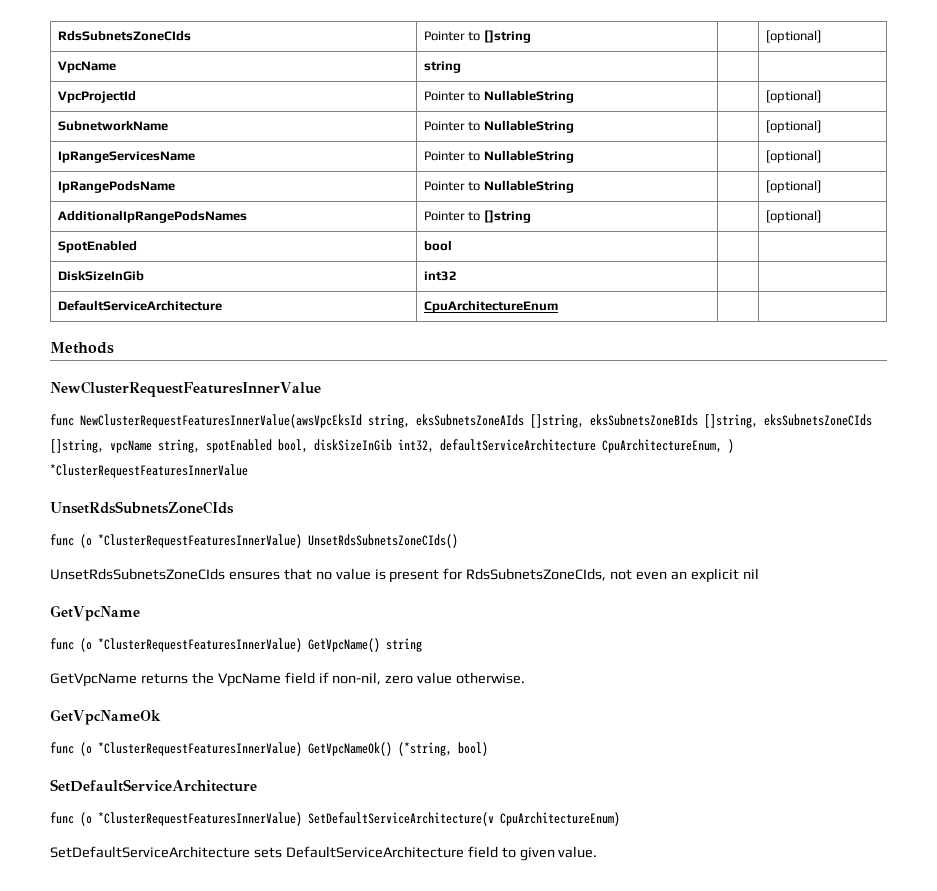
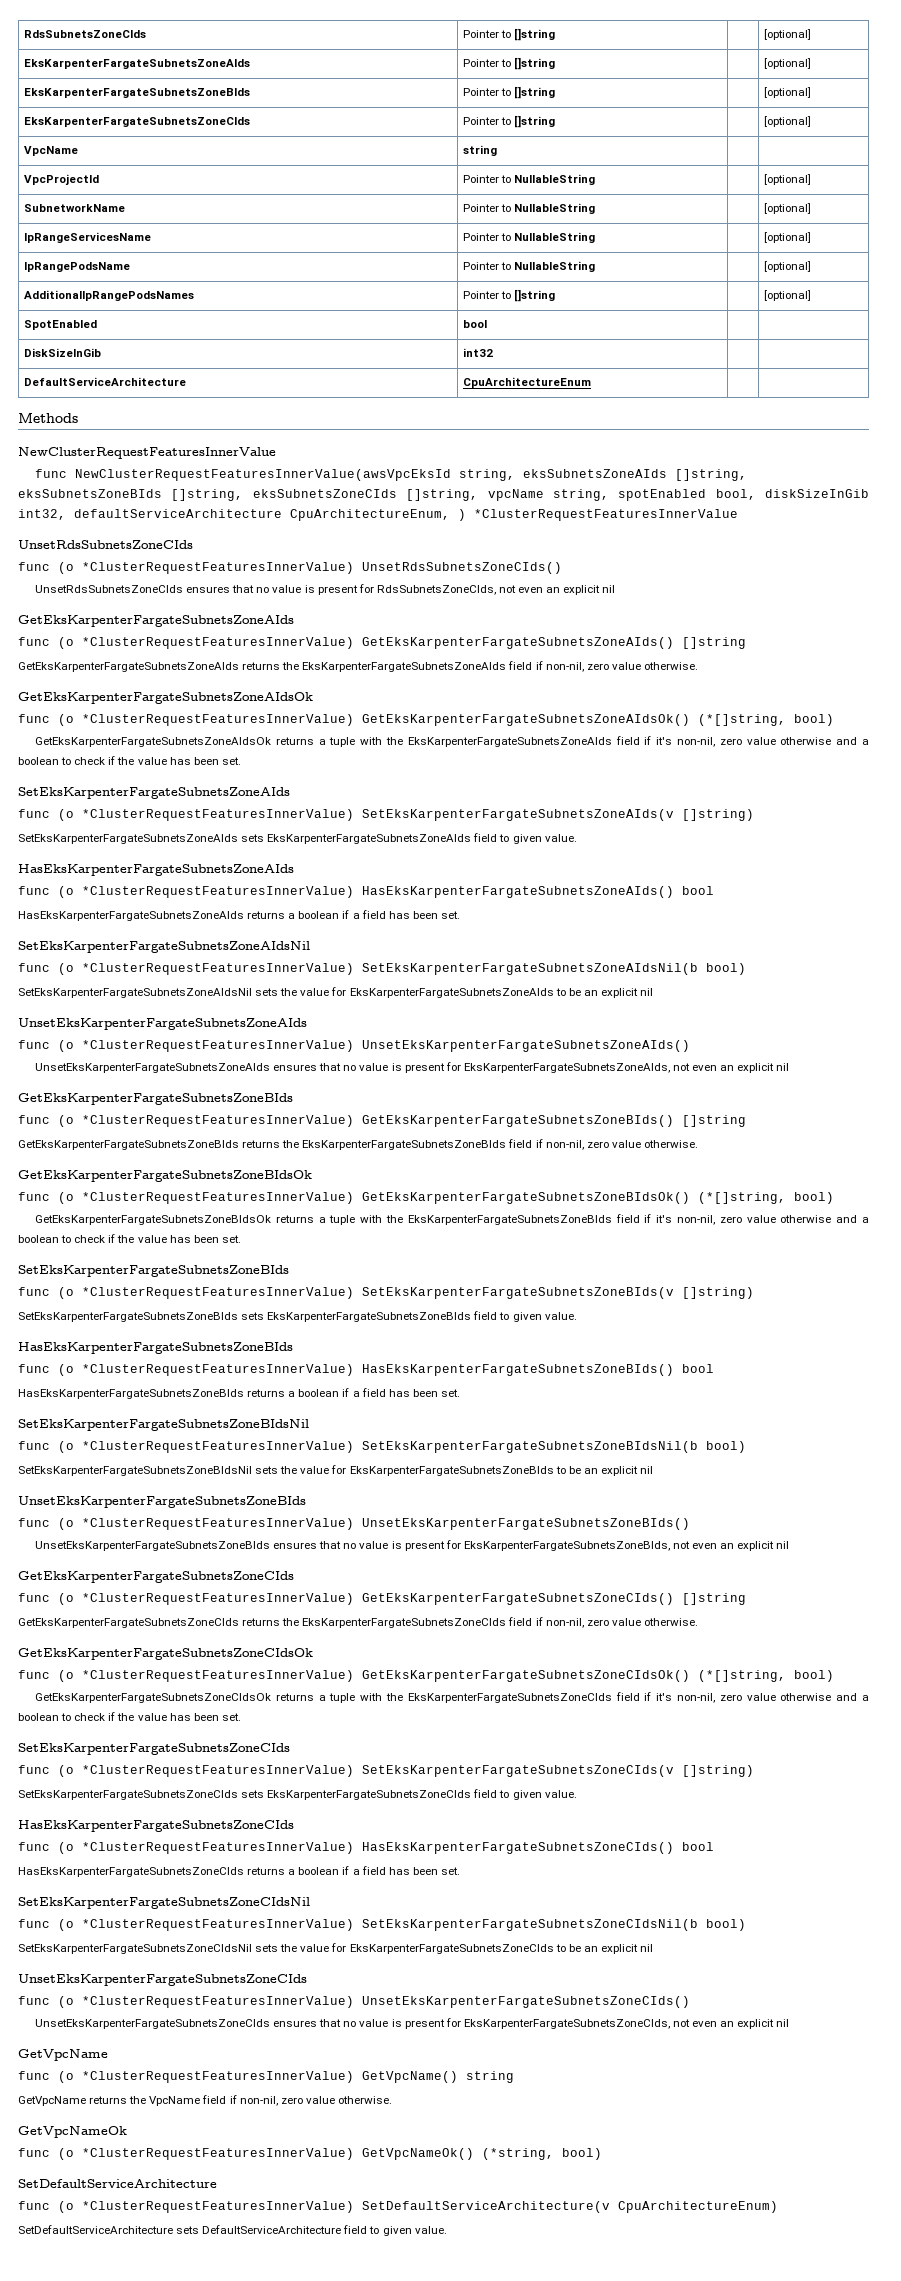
(821, 36) none -> [23,59,250,69] [462,57,555,70] [763,58,811,69] [23,88,250,98] [462,86,555,99] [763,87,811,98] [23,117,250,127] [462,115,555,128] [763,116,811,127] // EksKarpenterFargateSubnetsZoneAIds | Pointer to []string | | [optional] // EksKarpenterFargateSubnetsZoneBIds | Pointer to []string | | [optional] // EksKarpenterFargateSubnetsZoneCIds | Pointer to []string | | [optional]
(759, 573) none -> [18,615,294,627] [18,637,746,649] [18,661,698,672] [18,692,313,704] [18,714,834,726] [35,736,870,747] [18,756,241,765] [18,787,290,799] [18,809,754,821] [18,833,577,844] [18,864,294,876] [18,886,714,898] [18,910,460,921] [18,941,310,953] [18,963,746,975] [18,987,654,998] [18,1018,307,1030] [18,1040,690,1052] [35,1062,790,1073] [18,1093,293,1105] [18,1115,746,1127] [18,1139,698,1150] [18,1170,312,1182] [18,1192,834,1204] [35,1214,870,1225] [18,1234,241,1243] [18,1265,289,1277] [18,1287,754,1299] [18,1311,577,1322] [18,1342,293,1354] [18,1364,714,1376] [18,1388,460,1399] [18,1419,309,1431] [18,1441,746,1453] [18,1465,654,1476] [18,1496,306,1508] [18,1518,690,1530] [35,1540,790,1551] [18,1571,294,1583] [18,1593,746,1605] [18,1617,698,1628] [18,1648,313,1660] [18,1670,834,1682] [35,1692,870,1703] [18,1712,241,1721] [18,1743,290,1755] [18,1765,754,1777] [18,1789,577,1800] [18,1820,294,1832] [18,1842,714,1854] [18,1866,460,1877] [18,1897,310,1909] [18,1919,746,1931] [18,1943,654,1954] [18,1974,307,1986] [18,1996,690,2008] [35,2018,790,2029] // GetEksKarpenterFargateSubnetsZoneAIds // func (o *ClusterRequestFeaturesInnerValue) GetEksKarpenterFargateSubnetsZoneAIds() []string // GetEksKarpenterFargateSubnetsZoneAIds returns the EksKarpenterFargateSubnetsZoneAIds field if non-nil, zero value otherwise. // GetEksKarpenterFargateSubnetsZoneAIdsOk // func (o *ClusterRequestFeaturesInnerValue) GetEksKarpenterFargateSubnetsZoneAIdsOk() (*[]string, bool) // GetEksKarpenterFargateSubnetsZoneAIdsOk returns a tuple with the EksKarpenterFargateSubnetsZoneAIds field if it's non-nil, zero value otherwise and a boolean to check if the value has been set. // SetEksKarpenterFargateSubnetsZoneAIds // func (o *ClusterRequestFeaturesInnerValue) SetEksKarpenterFargateSubnetsZoneAIds(v []string) // SetEksKarpenterFargateSubnetsZoneAIds sets EksKarpenterFargateSubnetsZoneAIds field to given value. // HasEksKarpenterFargateSubnetsZoneAIds // func (o *ClusterRequestFeaturesInnerValue) HasEksKarpenterFargateSubnetsZoneAIds() bool // HasEksKarpenterFargateSubnetsZoneAIds returns a boolean if a field has been set. // SetEksKarpenterFargateSubnetsZoneAIdsNil // func (o *ClusterRequestFeaturesInnerValue) SetEksKarpenterFargateSubnetsZoneAIdsNil(b bool) // SetEksKarpenterFargateSubnetsZoneAIdsNil sets the value for EksKarpenterFargateSubnetsZoneAIds to be an explicit nil // UnsetEksKarpenterFargateSubnetsZoneAIds // func (o *ClusterRequestFeaturesInnerValue) UnsetEksKarpenterFargateSubnetsZoneAIds() // UnsetEksKarpenterFargateSubnetsZoneAIds ensures that no value is present for EksKarpenterFargateSubnetsZoneAIds, not even an explicit nil // GetEksKarpenterFargateSubnetsZoneBIds // func (o *ClusterRequestFeaturesInnerValue) GetEksKarpenterFargateSubnetsZoneBIds() []string // GetEksKarpenterFargateSubnetsZoneBIds returns the EksKarpenterFargateSubnetsZoneBIds field if non-nil, zero value otherwise. // GetEksKarpenterFargateSubnetsZoneBIdsOk // func (o *ClusterRequestFeaturesInnerValue) GetEksKarpenterFargateSubnetsZoneBIdsOk() (*[]string, bool) // GetEksKarpenterFargateSubnetsZoneBIdsOk returns a tuple with the EksKarpenterFargateSubnetsZoneBIds field if it's non-nil, zero value otherwise and a boolean to check if the value has been set. // SetEksKarpenterFargateSubnetsZoneBIds // func (o *ClusterRequestFeaturesInnerValue) SetEksKarpenterFargateSubnetsZoneBIds(v []string) // SetEksKarpenterFargateSubnetsZoneBIds sets EksKarpenterFargateSubnetsZoneBIds field to given value. // HasEksKarpenterFargateSubnetsZoneBIds // func (o *ClusterRequestFeaturesInnerValue) HasEksKarpenterFargateSubnetsZoneBIds() bool // HasEksKarpenterFargateSubnetsZoneBIds returns a boolean if a field has been set. // SetEksKarpenterFargateSubnetsZoneBIdsNil // func (o *ClusterRequestFeaturesInnerValue) SetEksKarpenterFargateSubnetsZoneBIdsNil(b bool) // SetEksKarpenterFargateSubnetsZoneBIdsNil sets the value for EksKarpenterFargateSubnetsZoneBIds to be an explicit nil // UnsetEksKarpenterFargateSubnetsZoneBIds // func (o *ClusterRequestFeaturesInnerValue) UnsetEksKarpenterFargateSubnetsZoneBIds() // UnsetEksKarpenterFargateSubnetsZoneBIds ensures that no value is present for EksKarpenterFargateSubnetsZoneBIds, not even an explicit nil // GetEksKarpenterFargateSubnetsZoneCIds // func (o *ClusterRequestFeaturesInnerValue) GetEksKarpenterFargateSubnetsZoneCIds() []string // GetEksKarpenterFargateSubnetsZoneCIds returns the EksKarpenterFargateSubnetsZoneCIds field if non-nil, zero value otherwise. // GetEksKarpenterFargateSubnetsZoneCIdsOk // func (o *ClusterRequestFeaturesInnerValue) GetEksKarpenterFargateSubnetsZoneCIdsOk() (*[]string, bool) // GetEksKarpenterFargateSubnetsZoneCIdsOk returns a tuple with the EksKarpenterFargateSubnetsZoneCIds field if it's non-nil, zero value otherwise and a boolean to check if the value has been set. // SetEksKarpenterFargateSubnetsZoneCIds // func (o *ClusterRequestFeaturesInnerValue) SetEksKarpenterFargateSubnetsZoneCIds(v []string) // SetEksKarpenterFargateSubnetsZoneCIds sets EksKarpenterFargateSubnetsZoneCIds field to given value. // HasEksKarpenterFargateSubnetsZoneCIds // func (o *ClusterRequestFeaturesInnerValue) HasEksKarpenterFargateSubnetsZoneCIds() bool // HasEksKarpenterFargateSubnetsZoneCIds returns a boolean if a field has been set. // SetEksKarpenterFargateSubnetsZoneCIdsNil // func (o *ClusterRequestFeaturesInnerValue) SetEksKarpenterFargateSubnetsZoneCIdsNil(b bool) // SetEksKarpenterFargateSubnetsZoneCIdsNil sets the value for EksKarpenterFargateSubnetsZoneCIds to be an explicit nil // UnsetEksKarpenterFargateSubnetsZoneCIds // func (o *ClusterRequestFeaturesInnerValue) UnsetEksKarpenterFargateSubnetsZoneCIds() // UnsetEksKarpenterFargateSubnetsZoneCIds ensures that no value is present for EksKarpenterFargateSubnetsZoneCIds, not even an explicit nil

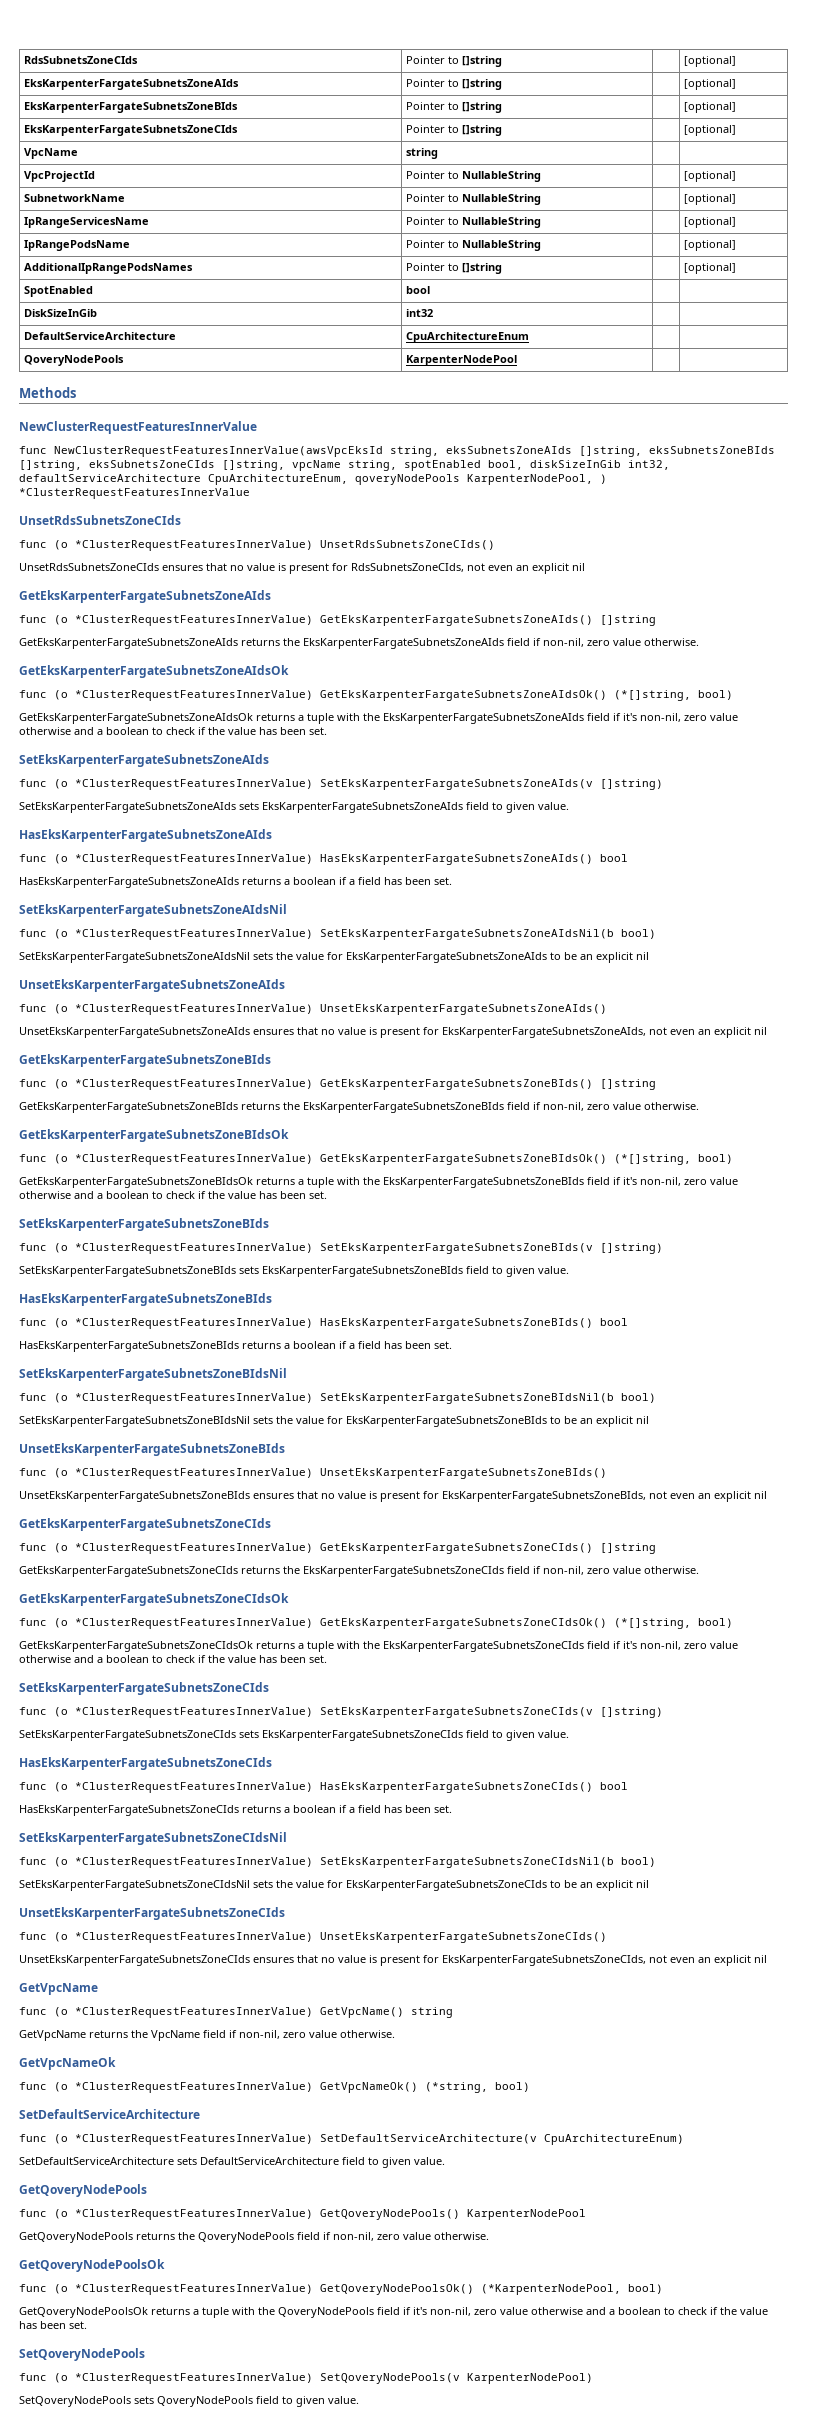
(591, 382) none -> [24,355,125,366] [406,355,518,366] // QoveryNodePools | KarpenterNodePool | |
(450, 515) none -> [355,474,593,485] qoveryNodePools KarpenterNodePool,
(447, 2230) none -> [19,2184,147,2197] [19,2209,586,2220] [19,2232,489,2243] [19,2259,165,2272] [19,2284,663,2295] [19,2307,768,2318] [19,2321,87,2329] [19,2348,145,2361] [19,2373,593,2384] [19,2396,359,2407] // GetQoveryNodePools // func (o *ClusterRequestFeaturesInnerValue) GetQoveryNodePools() KarpenterNodePool // GetQoveryNodePools returns the QoveryNodePools field if non-nil, zero value otherwise. // GetQoveryNodePoolsOk // func (o *ClusterRequestFeaturesInnerValue) GetQoveryNodePoolsOk() (*KarpenterNodePool, bool) // GetQoveryNodePoolsOk returns a tuple with the QoveryNodePools field if it's non-nil, zero value otherwise and a boolean to check if the value has been set. // SetQoveryNodePools // func (o *ClusterRequestFeaturesInnerValue) SetQoveryNodePools(v KarpenterNodePool) // SetQoveryNodePools sets QoveryNodePools field to given value.

